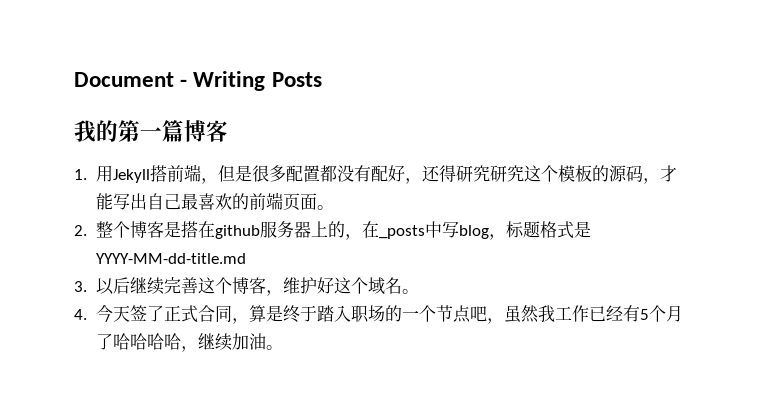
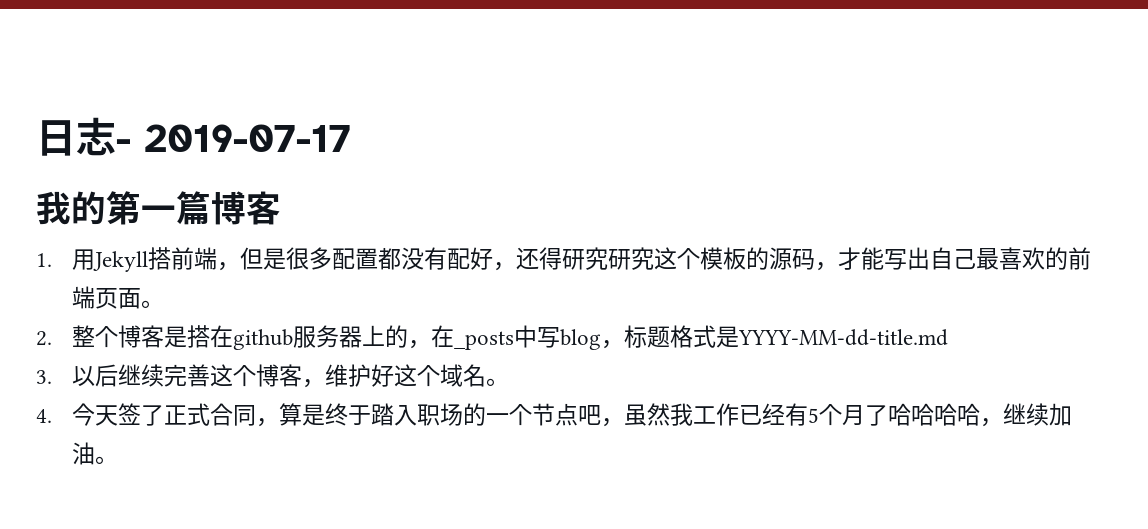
[74,71,322,91] Document - Writing Posts -> [36,117,351,156] 日志- 2019-07-17

